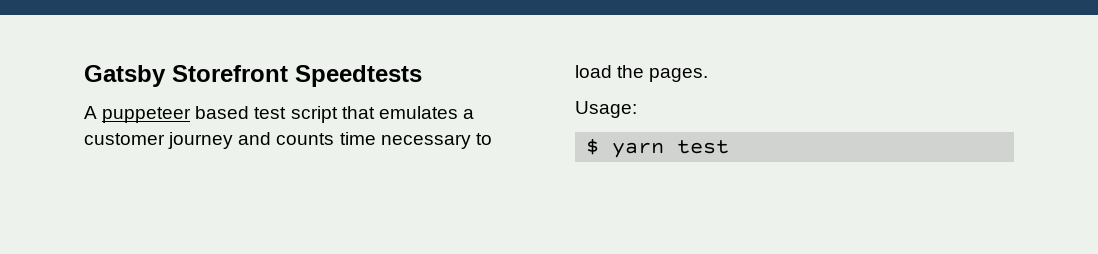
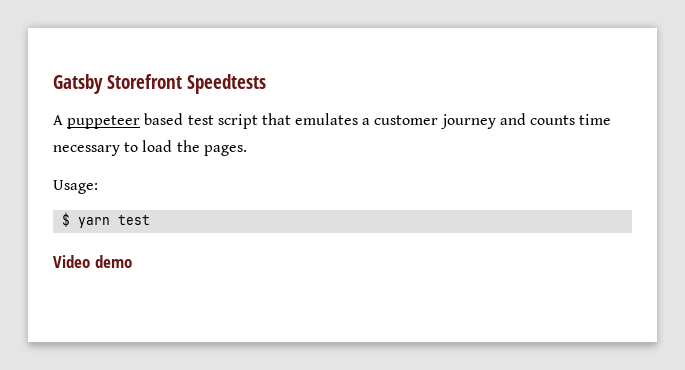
(730, 147) none -> [53,255,132,268] // Video demo

